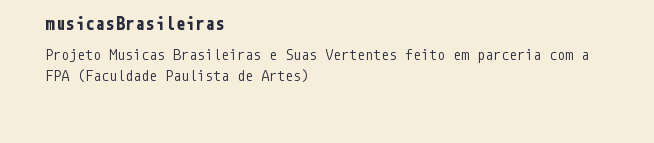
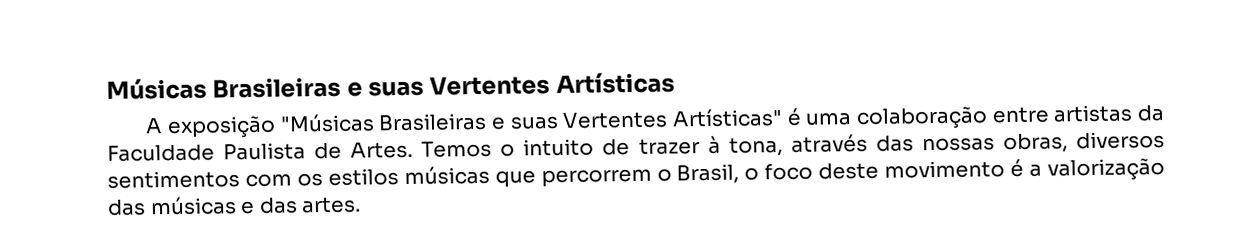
[45,16,225,30] [45,49,589,63] [45,69,309,83] musicasBrasileiras // Projeto Musicas Brasileiras e Suas Vertentes feito em parceria com a FPA (Faculdade Paulista de Artes) -> [106,71,675,100] [145,104,1165,139] [107,130,1166,162] [107,157,1166,189] [107,196,362,216] Músicas Brasileiras e suas Vertentes Artísticas // A exposição "Músicas Brasileiras e suas Vertentes Artísticas" é uma colaboração entre artistas da Faculdade Paulista de Artes. Temos o intuito de trazer à tona, através das nossas obras, diversos sentimentos com os estilos músicas que percorrem o Brasil, o foco deste movimento é a valorização das músicas e das artes.

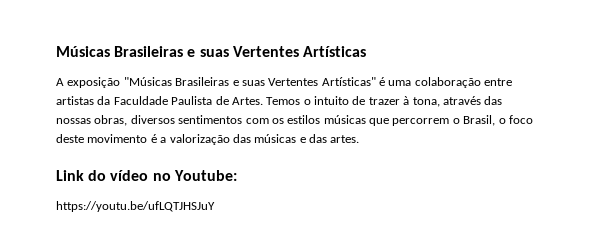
(362, 205) none -> [56,170,237,181] [56,201,215,212] // Link do vídeo no Youtube: // https://youtu.be/ufLQTJHSJuY

